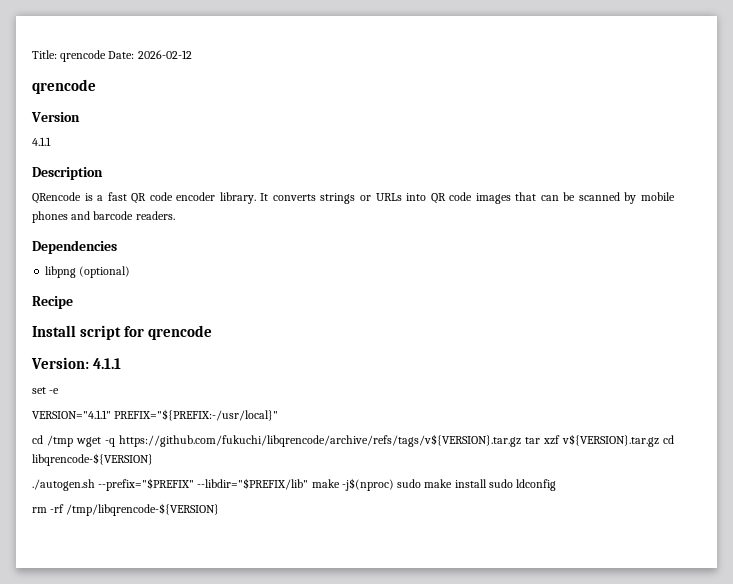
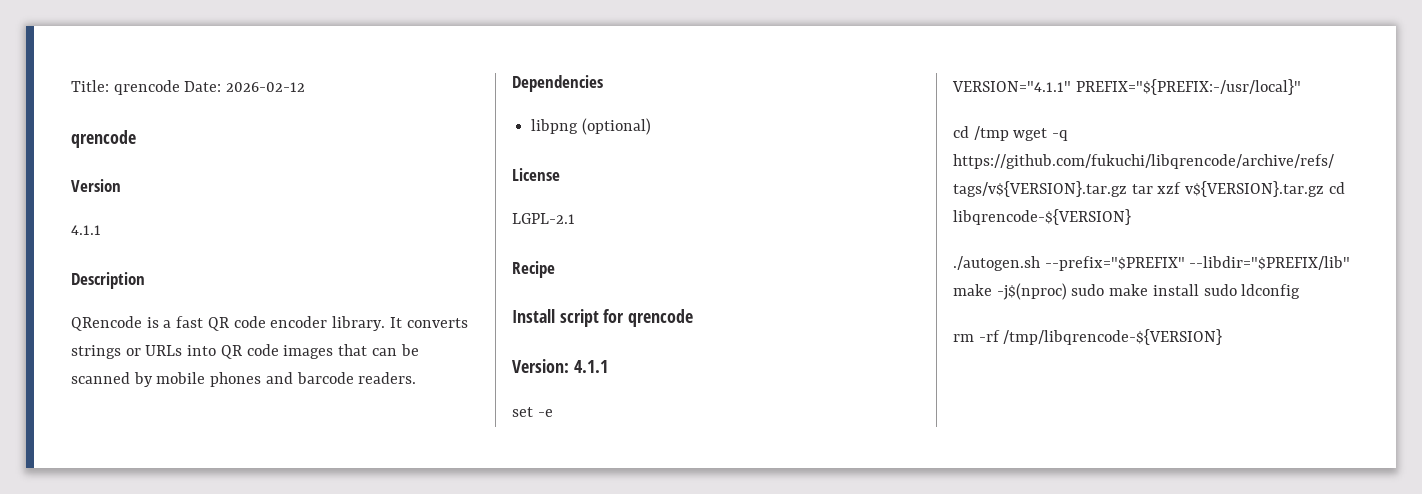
(131, 272) none -> [512,168,560,181] [512,213,575,224] // License // LGPL-2.1

